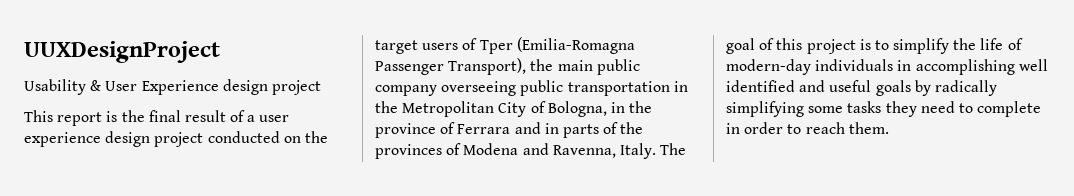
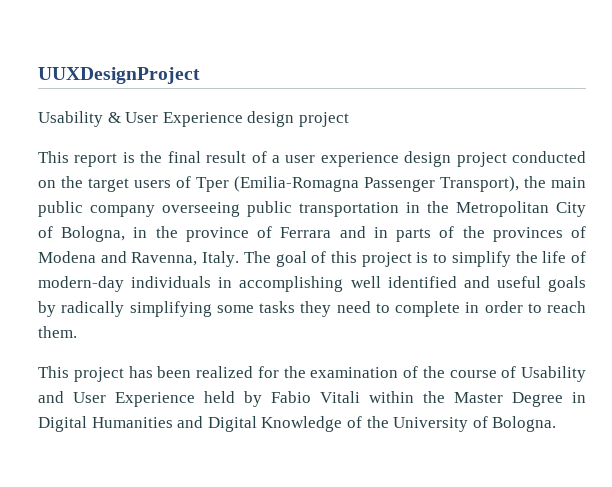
(889, 128) none -> [38,366,586,382] [38,391,586,407] [38,416,557,432] // This project has been realized for the examination of the course of Usability and User Experience held by Fabio Vitali within the Master Degree in Digital Humanities and Digital Knowledge of the University of Bologna.

